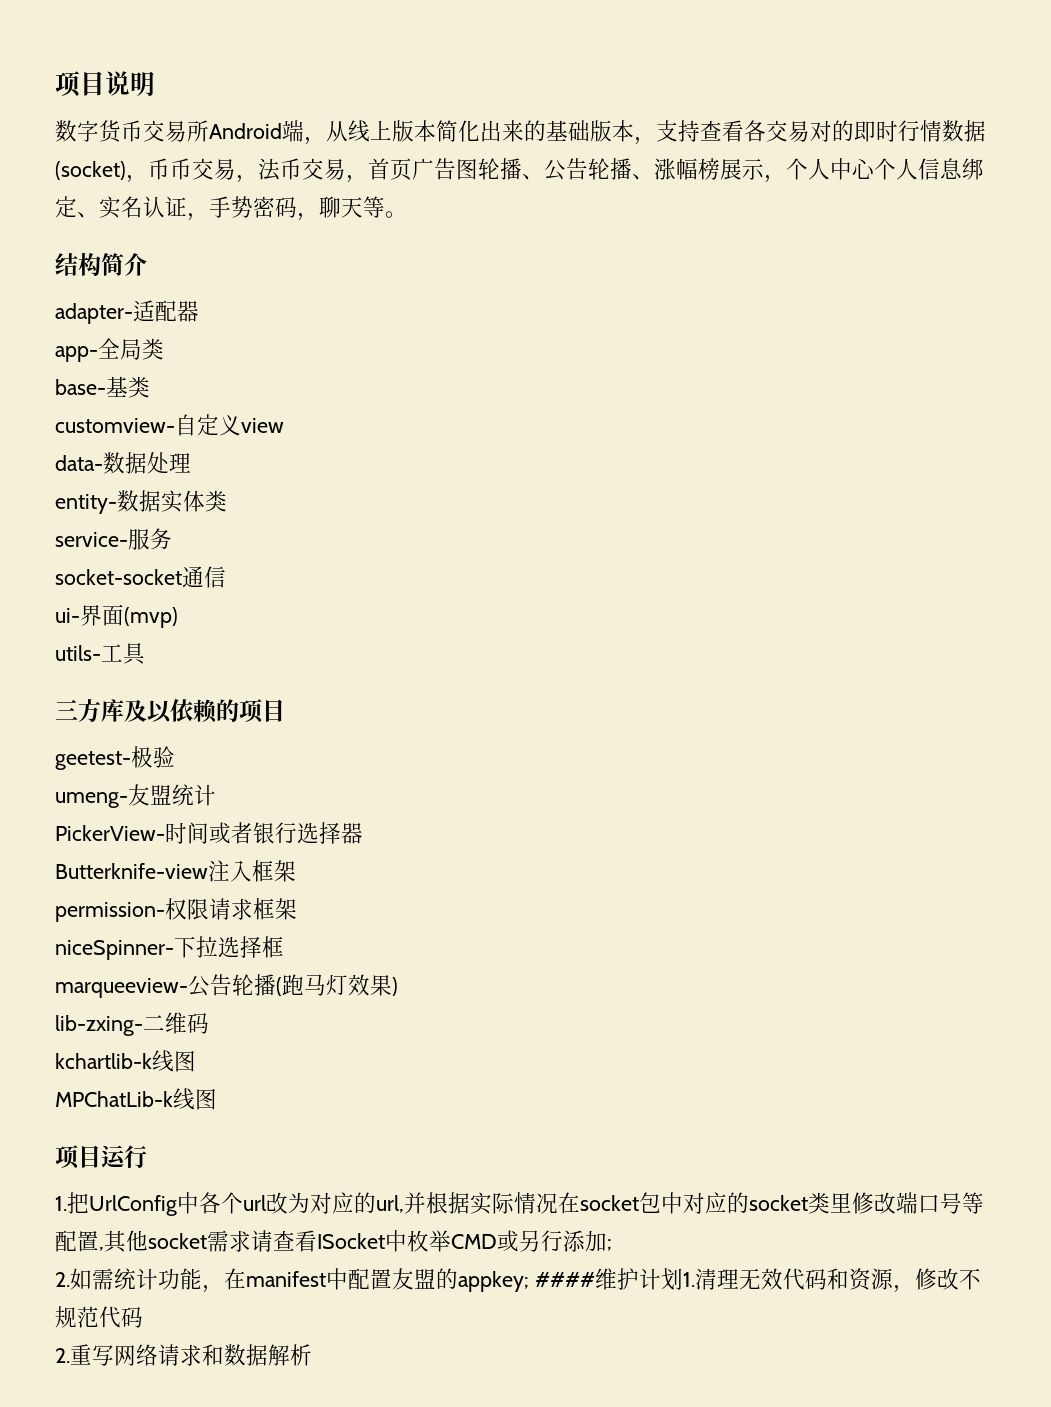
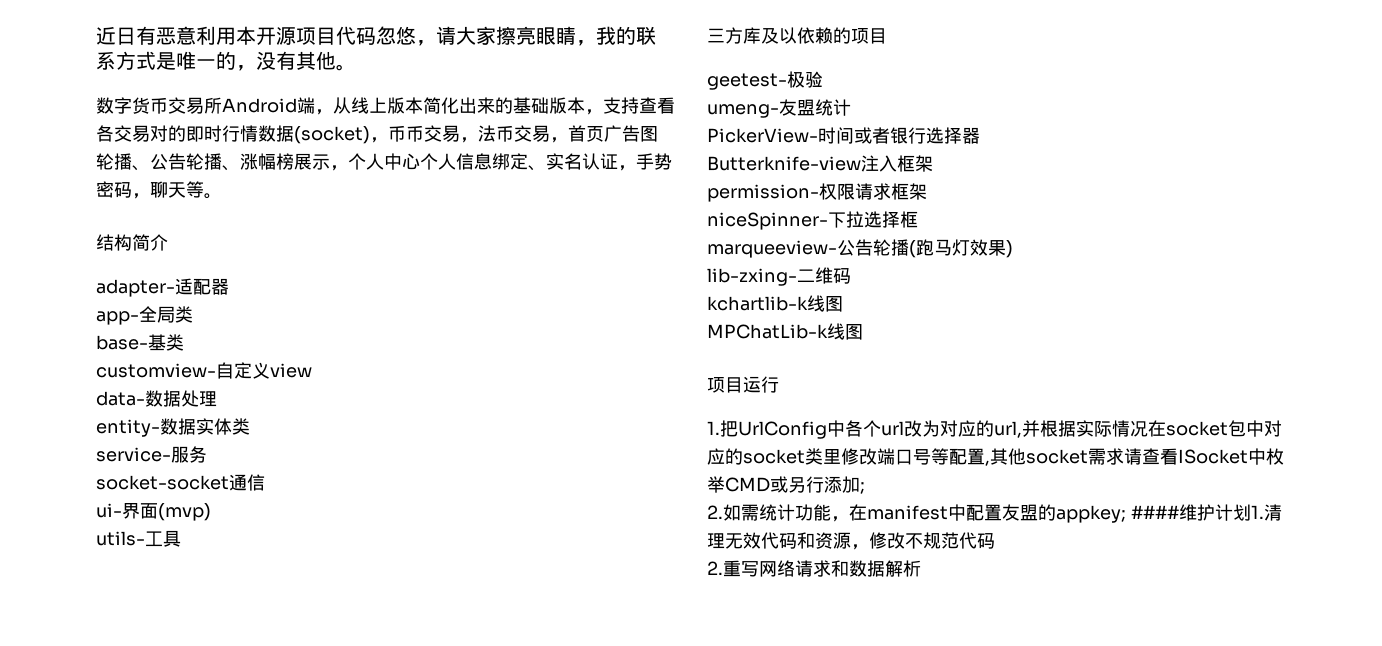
[55,71,155,97] 项目说明 -> [96,26,656,46] [96,51,356,71] 近日有恶意利用本开源项目代码忽悠，请大家擦亮眼睛，我的联系方式是唯一的，没有其他。

